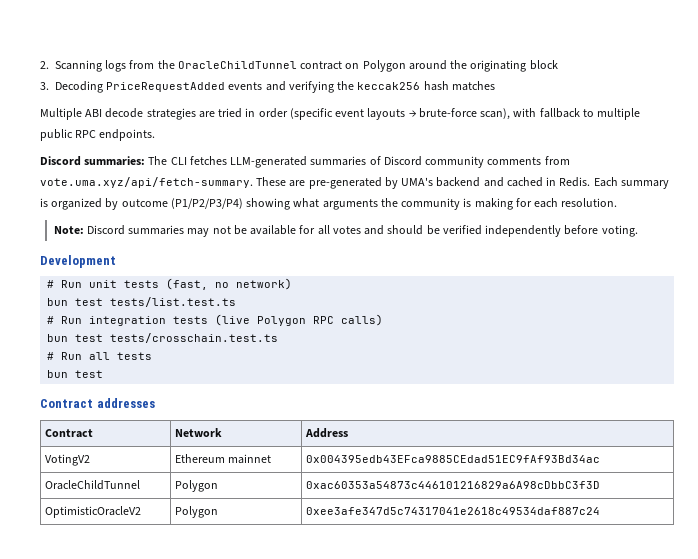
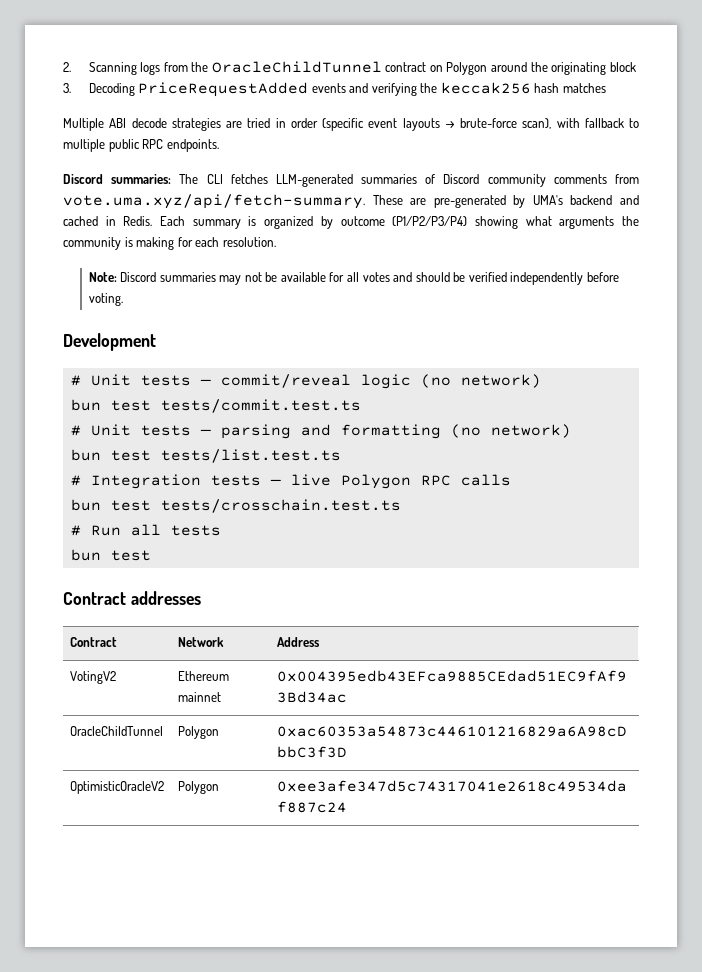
[61,278,230,290] Run unit tests (fast, no -> [90,374,541,389] [70,399,361,413] [70,424,481,439] Unit tests — commit/reveal logic (no network) // bun test tests/commit.test.ts // # Unit tests — parsing and formatting (no
[61,314,251,326] Run integration tests (live -> [90,474,331,489] Integration tests — live
[341,314,384,326] calls) -> [460,474,511,486] calls

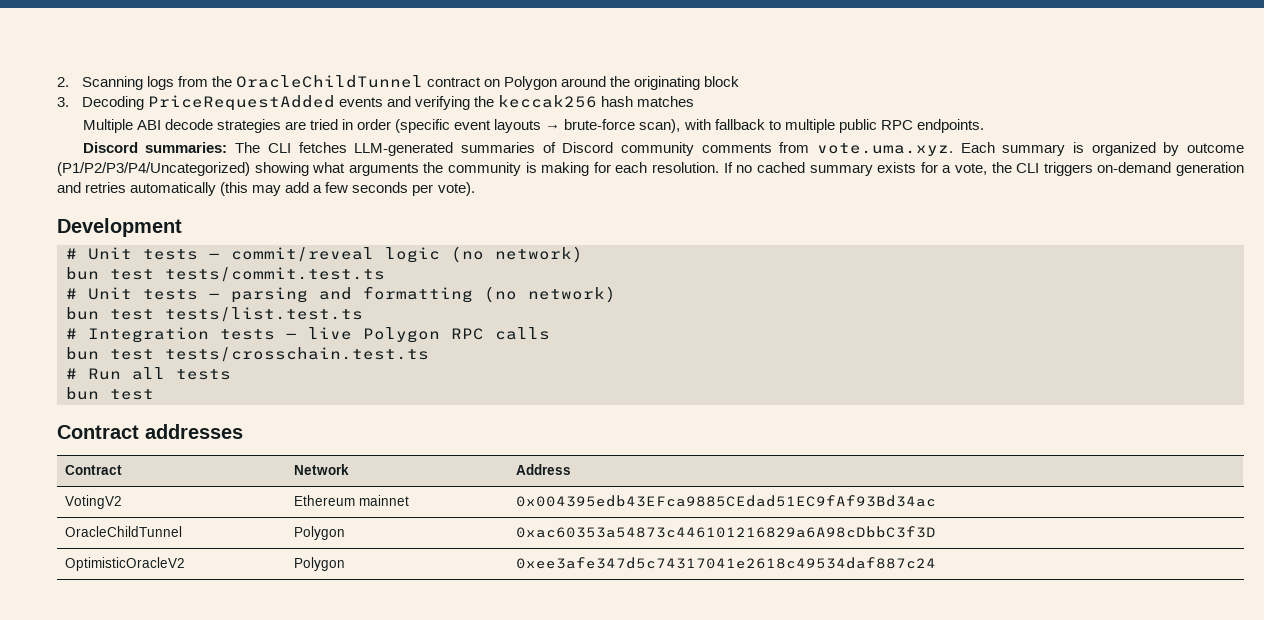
[63,194,639,209] [63,216,153,226] vote.uma.xyz/api/fetch-summary. These are pre-generated by UMA's backend and cached in Redis. -> [816,143,953,156] vote.uma.xyz.
[392,216,468,226] (P1/P2/P3/P4) -> [57,162,250,176] (P1/P2/P3/P4/Uncategorized)
[88,272,619,285] [88,293,123,306] // Note: Discord summaries may not be available for all votes and should be verified independently before voting. -> [723,162,1244,176] [57,182,475,196] If no cached summary exists for a vote, the CLI triggers on-demand generation and retries automatically (this may add a few seconds per vote).

